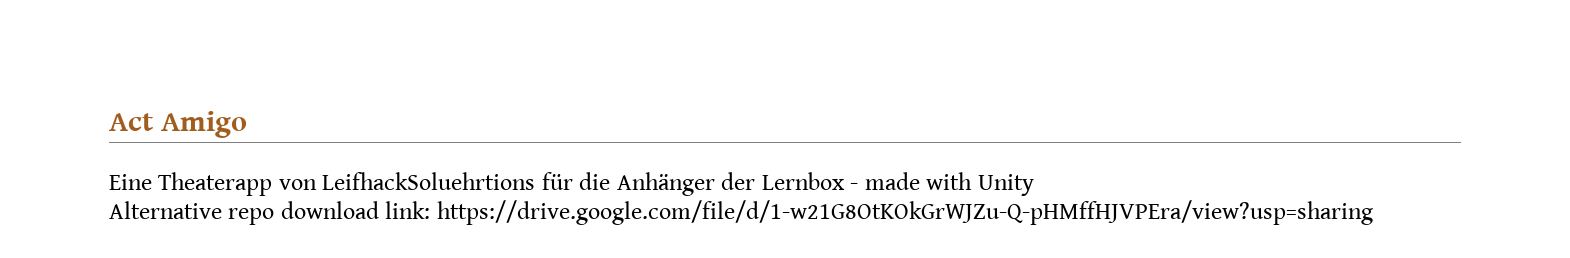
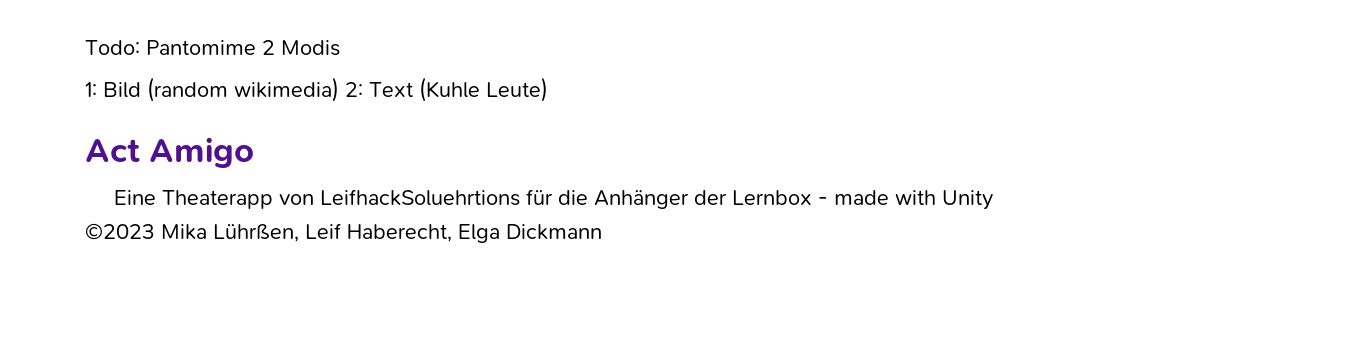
(109, 122) none -> [85,40,340,56] [85,77,548,102] Todo: Pantomime 2 Modis // 1: Bild (random wikimedia) 2: Text (Kuhle Leute) //
[109,200,1373,225] Alternative repo download link: https://drive.google.com/file/d/1-w21G8OtKOkGrWJZu-Q-pHMffHJVPEra/view?usp=sharing -> [85,223,602,243] ©2023 Mika Lührßen, Leif Haberecht, Elga Dickmann

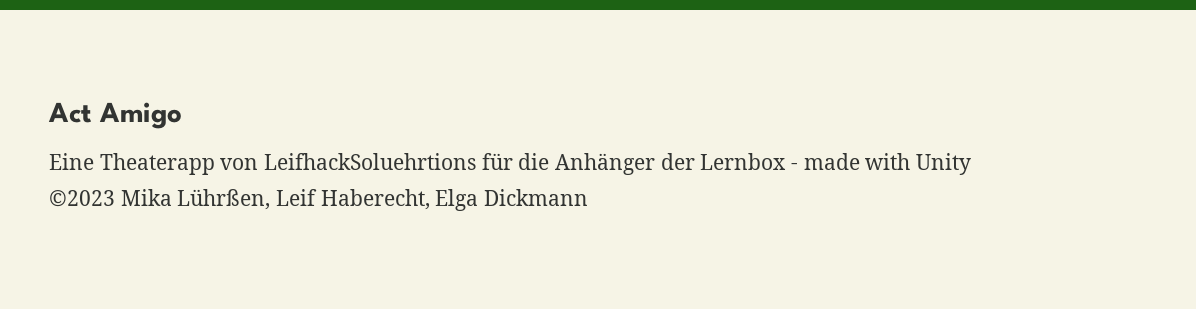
[85,40,340,56] [85,77,548,102] Todo: Pantomime 2 Modis // 1: Bild (random wikimedia) 2: Text (Kuhle Leute) // -> (48, 112) none

